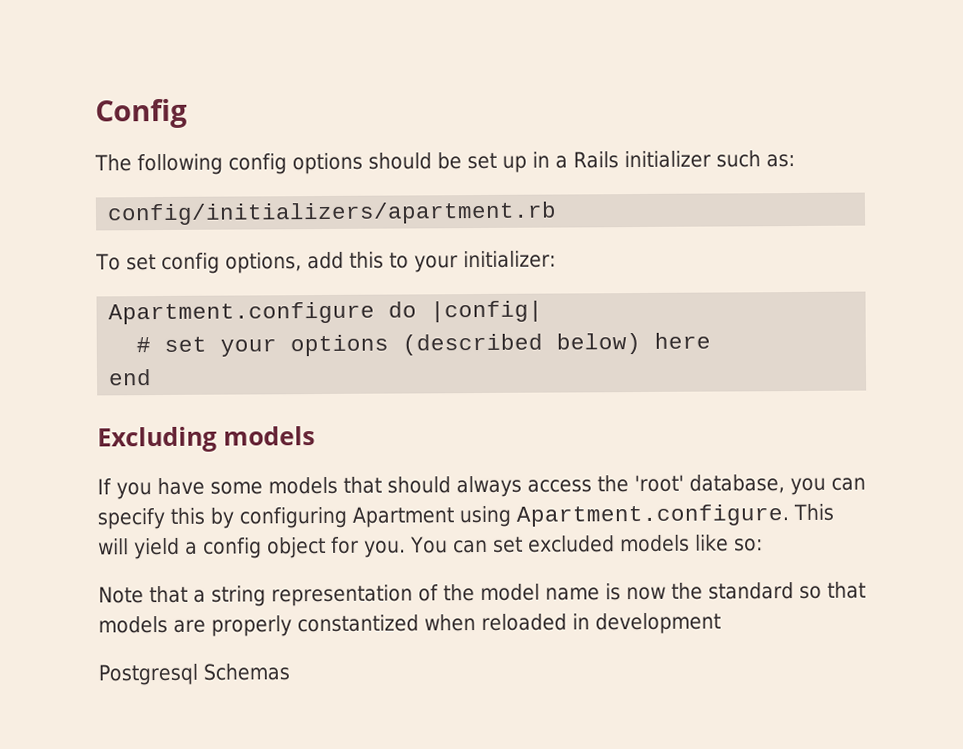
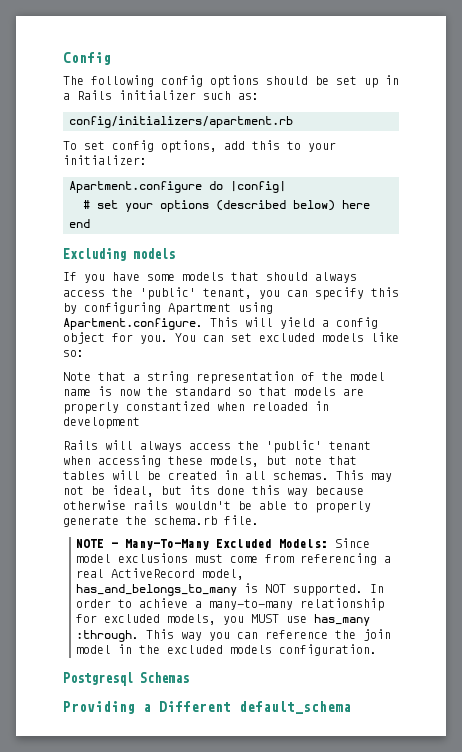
[634,474,785,494] 'root' database, -> [140,287,252,300] 'public' tenant,
[98,663,290,686] Postgresql Schemas -> [63,440,371,453] [63,455,357,467] [63,470,392,482] [63,485,364,497] [63,500,371,513] [63,515,259,527] [75,538,370,550] [75,553,391,565] [75,568,244,580] [75,583,384,596] [75,598,384,611] [75,614,370,626] [75,629,391,642] [75,644,377,656] [63,672,189,686] [63,701,351,714] Rails will always access the 'public' tenant when accessing these models, but note that tables will be created in all schemas. This may not be ideal, but its done this way because otherwise rails wouldn't be able to properly generate the schema.rb file. // NOTE - Many-To-Many Excluded Models: Since model exclusions must come from referencing a real ActiveRecord model, has_and_belongs_to_many is NOT supported. In order to achieve a many-to-many relationship for excluded models, you MUST use has_many :through. This way you can reference the join model in the excluded models configuration. // Postgresql Schemas // Providing a Different default_schema

